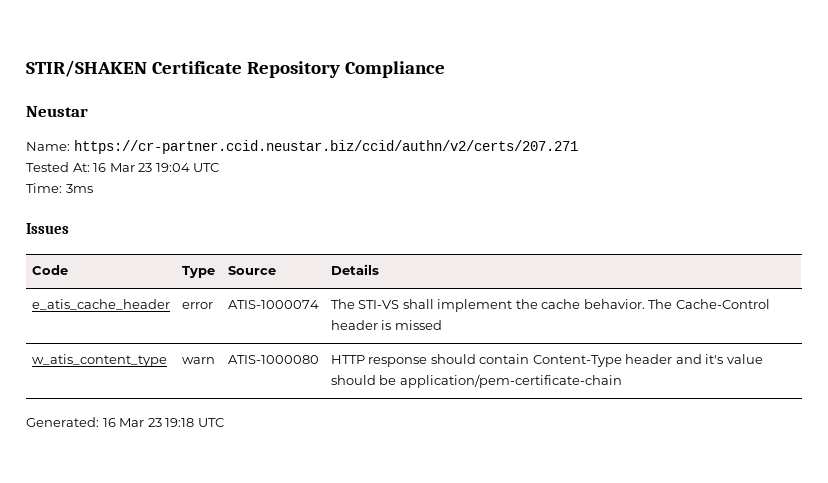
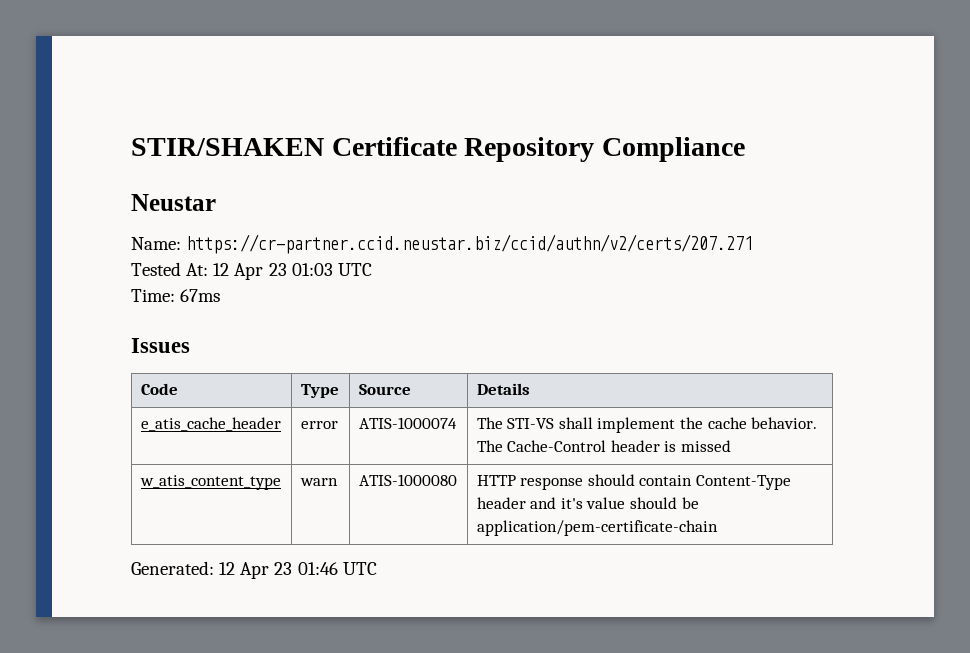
[93,163,190,172] 16 Mar 23 19:04 -> [213,263,333,280] 12 Apr 23 01:03
[65,184,93,193] 3ms -> [180,289,221,302] 67ms
[102,418,195,427] 16 Mar 23 19:18 -> [219,562,338,579] 12 Apr 23 01:46

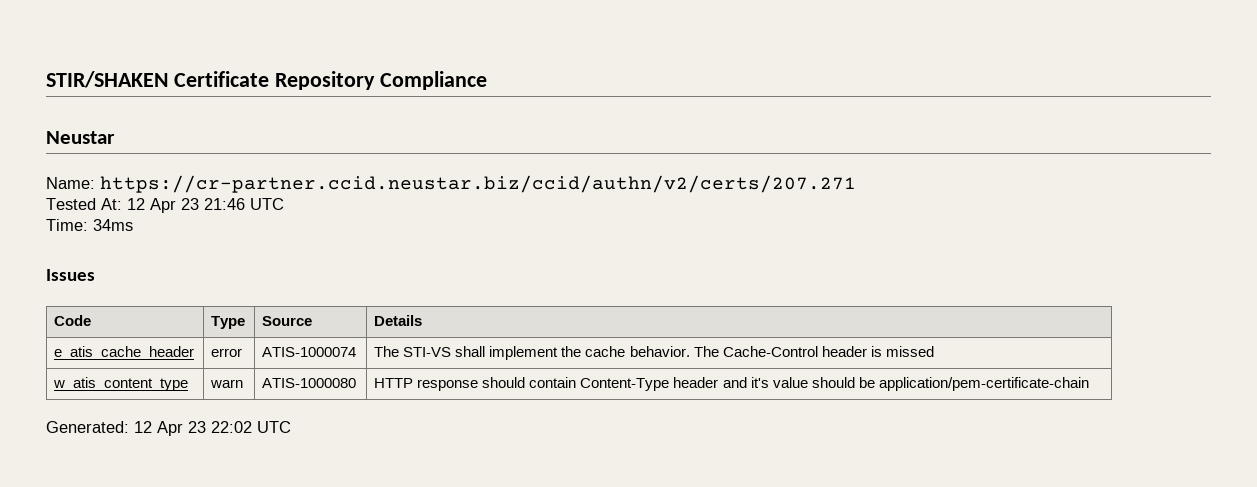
[291,263,333,276] 01:03 -> [204,198,245,210] 21:46
[180,289,221,302] 67ms -> [93,219,133,231] 34ms
[297,562,338,575] 01:46 -> [211,421,252,433] 22:02

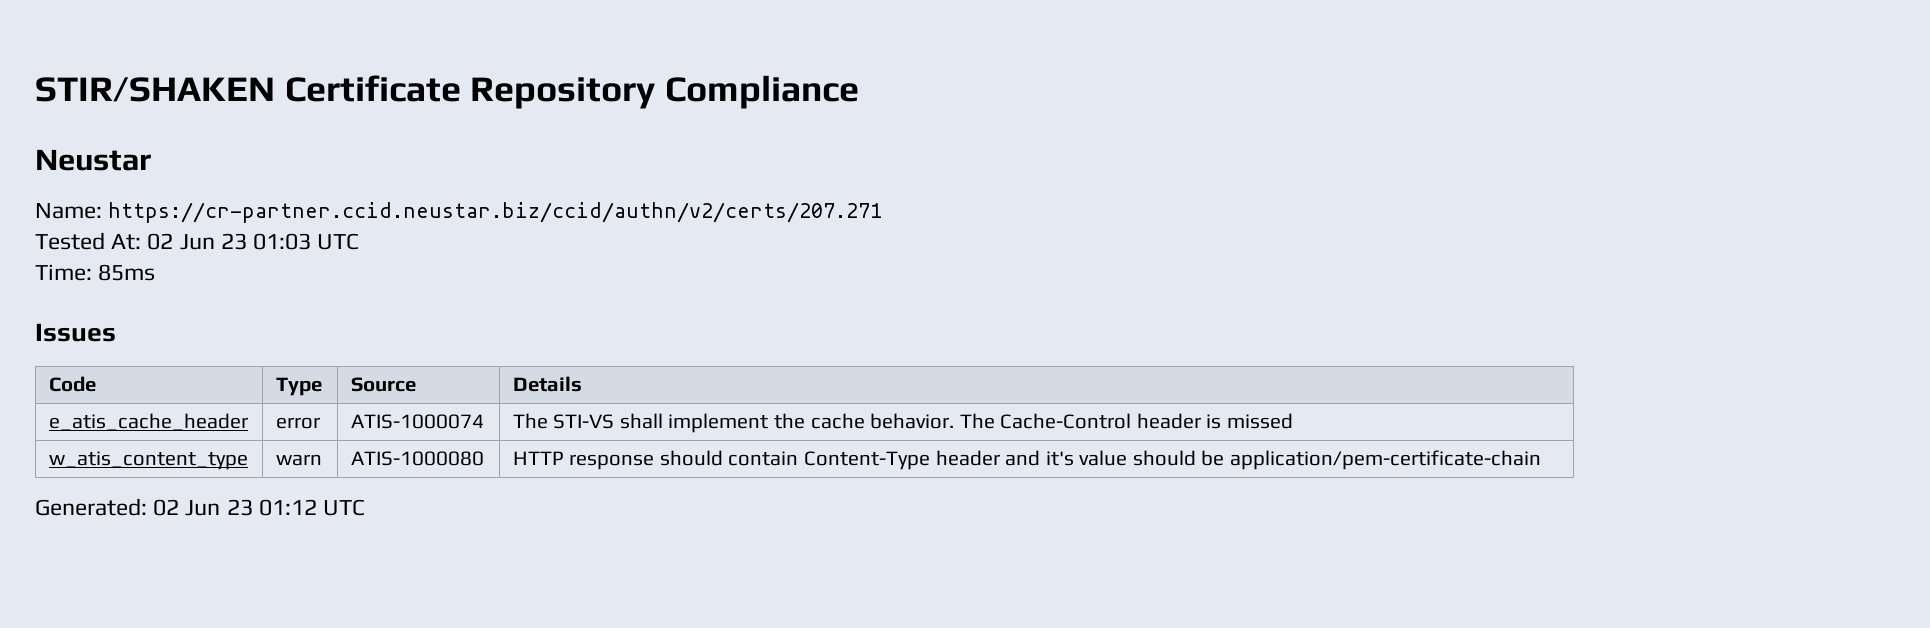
[127,198,245,213] 12 Apr 23 21:46 -> [147,233,312,250] 02 Jun 23 01:03
[93,219,133,231] 34ms -> [98,264,156,281] 85ms
[134,421,252,436] 12 Apr 23 22:02 -> [153,499,317,516] 02 Jun 23 01:12

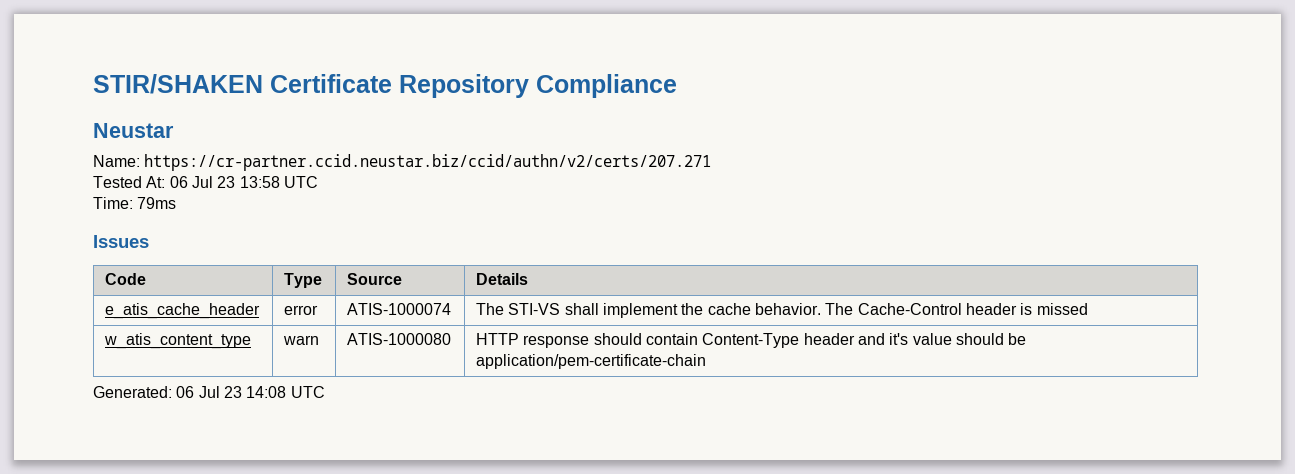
[147,233,312,250] 02 Jun 23 01:03 -> [169,176,280,188] 06 Jul 23 13:58
[98,264,156,281] 85ms -> [137,197,177,209] 79ms
[153,499,317,516] 02 Jun 23 01:12 -> [176,386,287,398] 06 Jul 23 14:08

